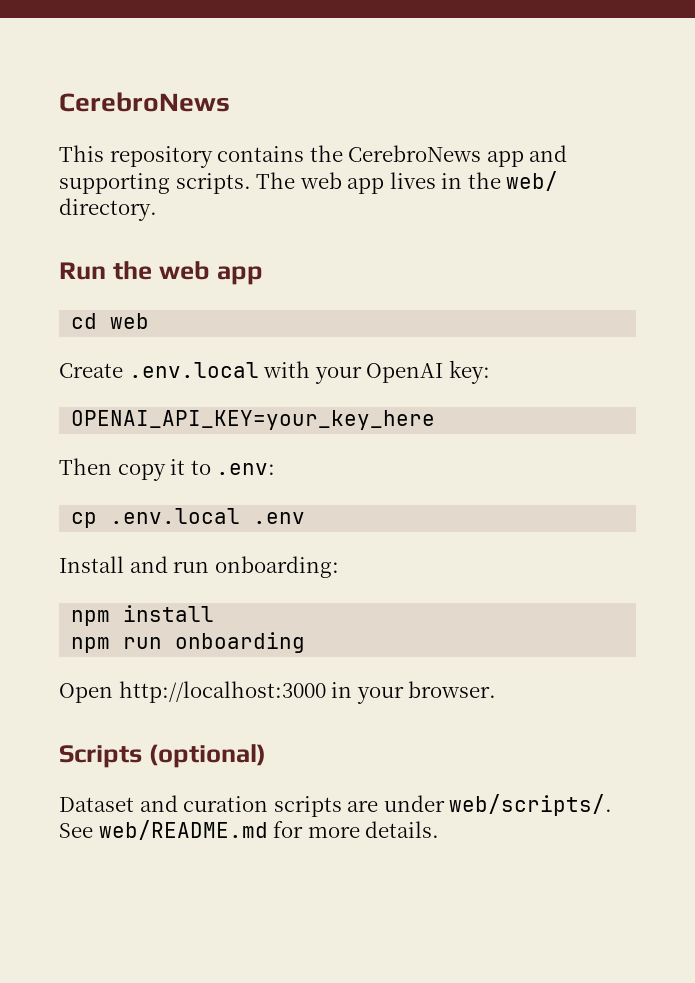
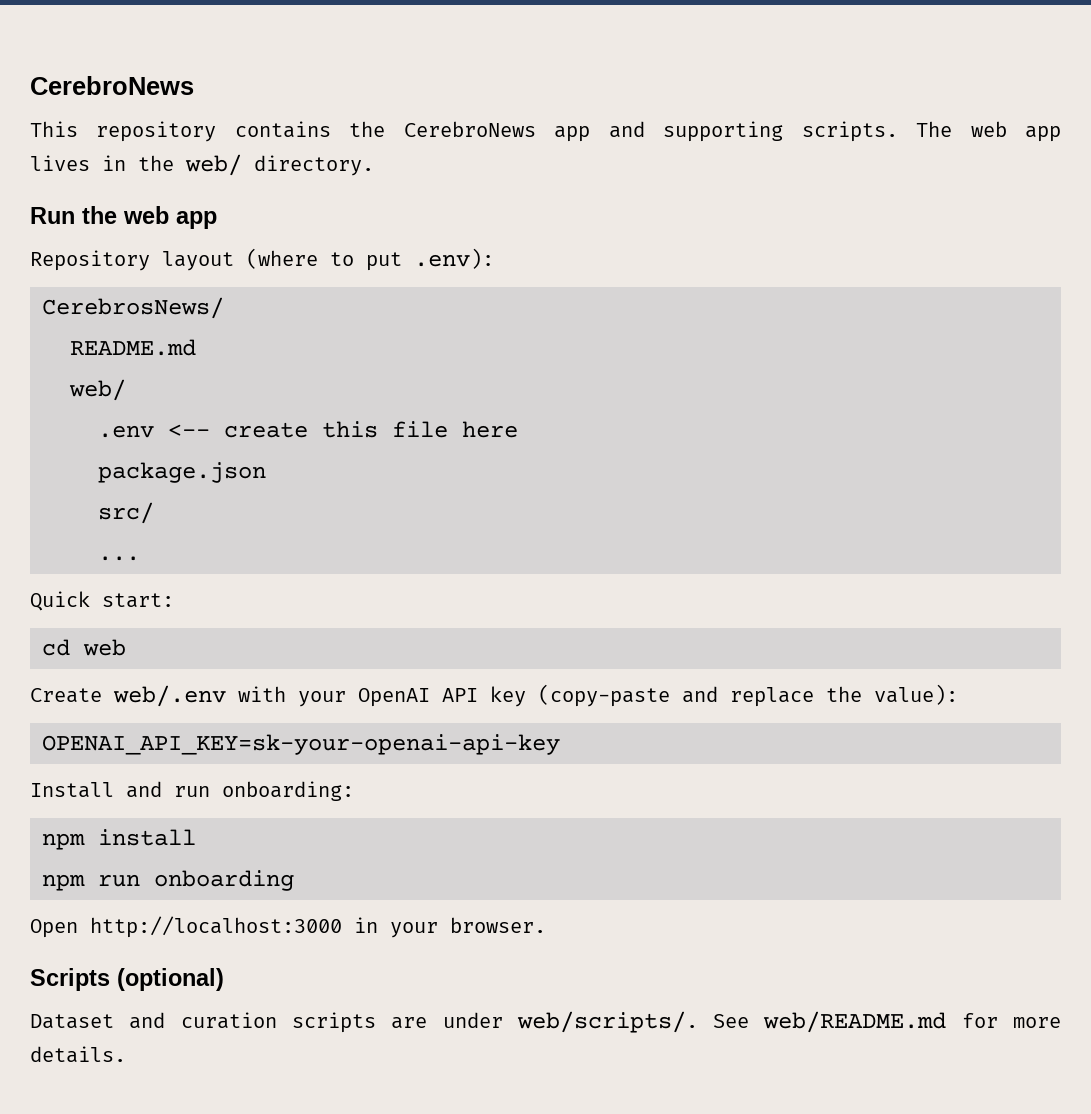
(263, 275) none -> [30,248,494,271] [42,297,224,319] [70,339,196,356] [69,379,126,401] [98,421,518,438] [98,462,266,483] [98,502,154,524] [98,556,140,561] [30,591,174,611] // Repository layout (where to put .env): // CerebrosNews/ // README.md // web/ // .env <-- create this file here // package.json // src/ // ... // Quick start:
[128,362,259,378] .env.local -> [113,685,226,707] web/.env
[448,360,490,384] [71,410,436,430] [59,458,276,481] [71,508,306,528] key: // OPENAI_API_KEY=your_key_here // Then copy it to .env: // cp .env.local .env -> [442,684,958,707] [42,734,560,755] API key (copy-paste and replace the value): // OPENAI_API_KEY=sk-your-openai-api-key

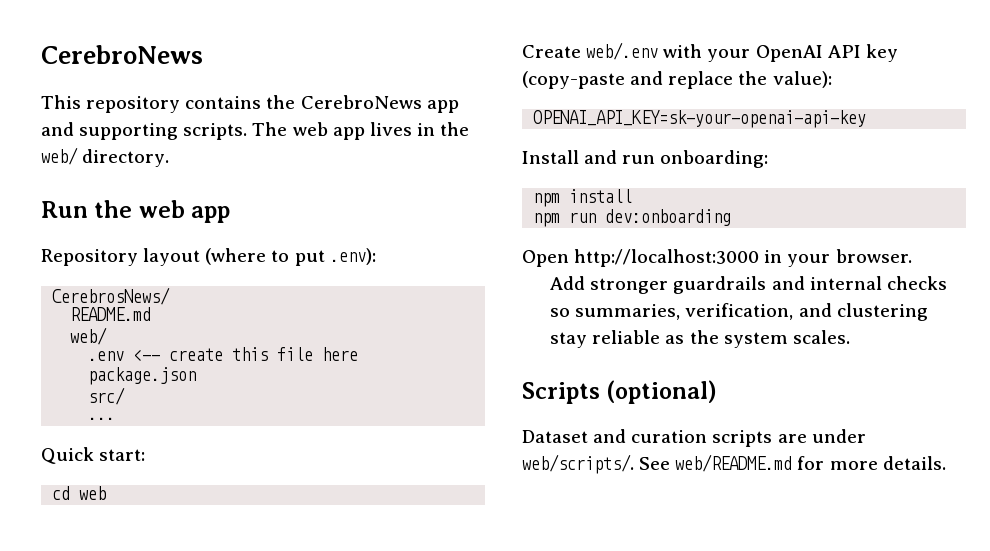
[154,870,294,891] onboarding -> [605,209,732,226] dev:onboarding
(546, 925) none -> [550,276,947,294] [550,303,928,321] [550,330,850,348] // Add stronger guardrails and internal checks so summaries, verification, and clustering stay reliable as the system scales.

